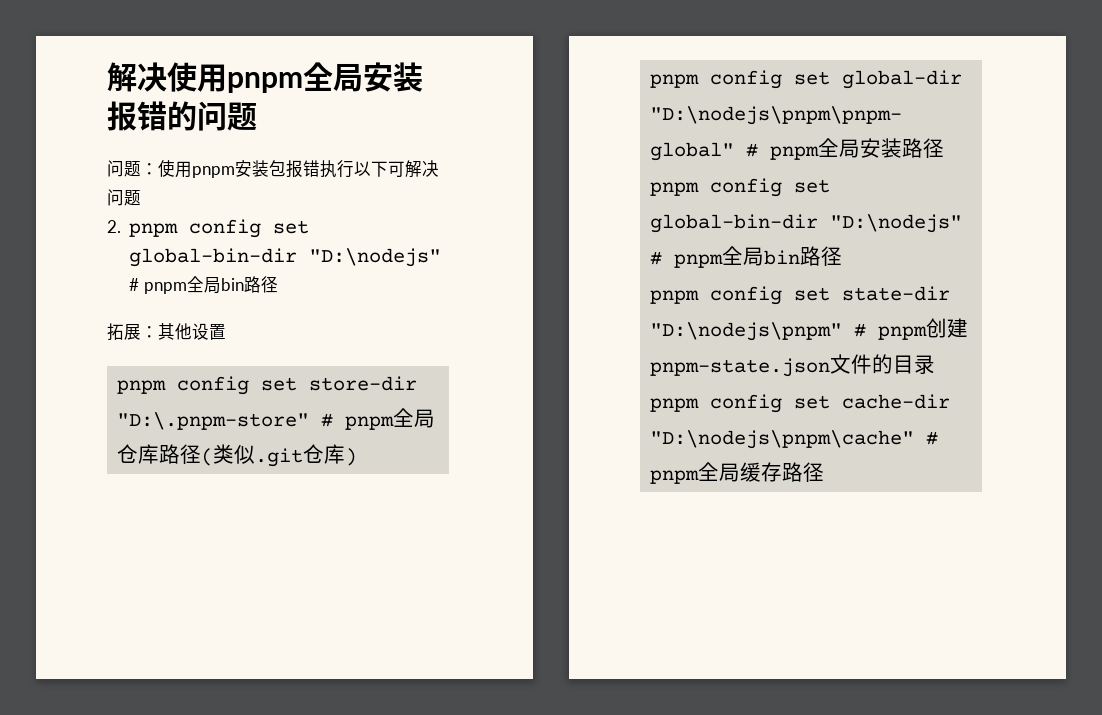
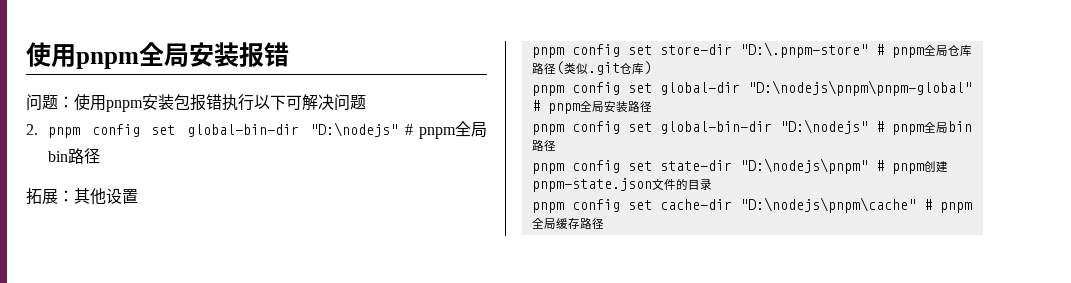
[107,62,167,92] 解决 -> (26, 54) none
[167,101,257,131] 的问题 -> (289, 54) none

